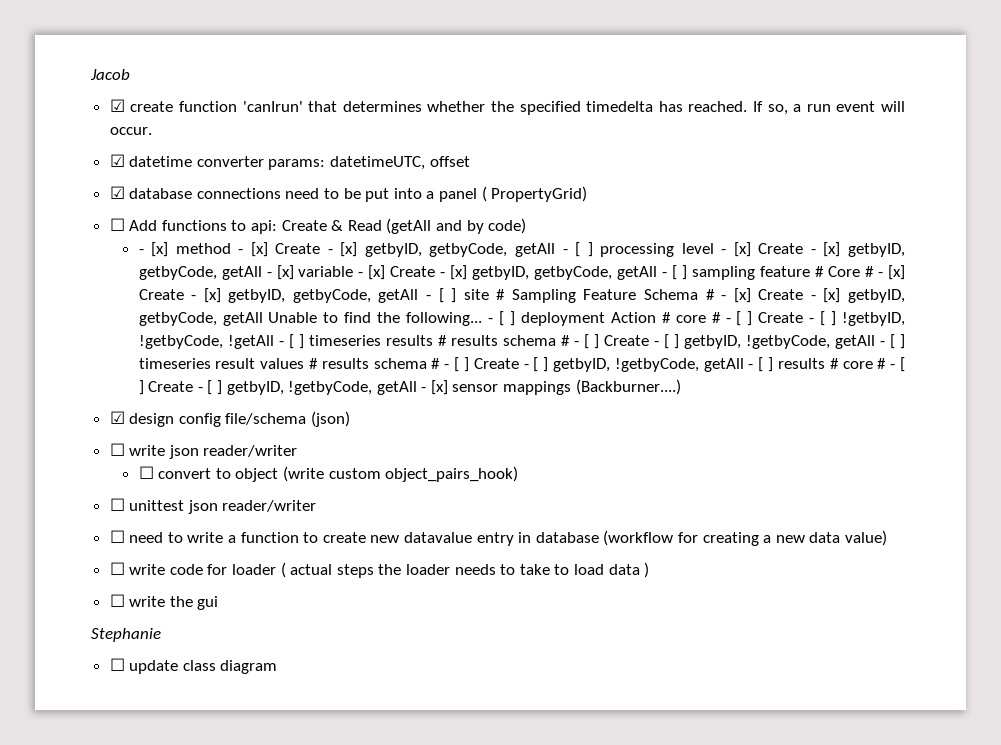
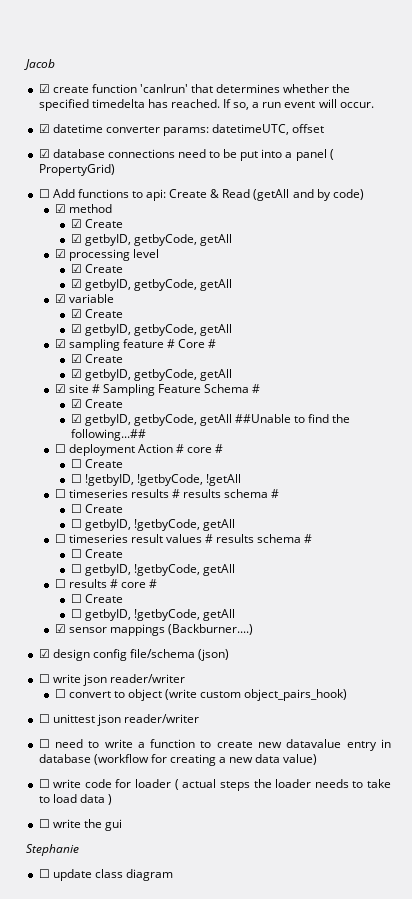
[138,242,169,257] - [x] -> [54,204,66,213] ☑
[238,242,593,257] - [x] Create - [x] getbyID, getbyCode, getAll - [ ] -> [70,219,123,228] [70,234,232,246] [54,249,66,258] // ☑ Create // ☑ getbyID, getbyCode, getAll // ☑
[721,242,906,257] [138,265,294,280] - [x] Create - [x] getbyID, getbyCode, getAll - [x] -> [70,264,123,273] [70,279,232,291] [54,294,66,303] // ☑ Create // ☑ getbyID, getbyCode, getAll // ☑
[358,265,688,280] - [x] Create - [x] getbyID, getbyCode, getAll - [ ] -> [70,309,123,318] [70,324,232,336] [54,339,66,348] // ☑ Create // ☑ getbyID, getbyCode, getAll // ☑
[878,265,906,280] [138,288,457,303] - [x] Create - [x] getbyID, getbyCode, getAll - [ ] -> [70,354,123,363] [70,369,232,381] [54,384,66,393] // ☑ Create // ☑ getbyID, getbyCode, getAll // ☑
[721,288,906,303] [138,312,318,326] - [x] Create - [x] getbyID, getbyCode, getAll Unable -> [70,399,123,408] [70,414,292,426] // ☑ Create // ☑ getbyID, getbyCode, getAll ##Unable
[406,311,515,326] following... - [ ] -> [70,429,146,441] [54,444,66,453] following...## // ☐
[725,311,837,326] - [ ] Create - [ ] -> [70,459,123,468] [70,474,82,483] // ☐ Create // ☐
[278,334,304,349] - [ ] -> [54,489,66,498] // ☐
[573,334,905,349] - [ ] Create - [ ] getbyID, !getbyCode, getAll - [ ] -> [70,504,123,513] [70,519,235,531] [54,534,66,543] // ☐ Create // ☐ getbyID, !getbyCode, getAll // ☐
[444,357,774,372] - [ ] Create - [ ] getbyID, !getbyCode, getAll - [ ] -> [70,549,123,558] [70,564,235,576] [54,579,66,588] // ☐ Create // ☐ getbyID, !getbyCode, getAll // ☐
[890,357,906,372] [138,380,448,395] - [ ] Create - [ ] getbyID, !getbyCode, getAll - [x] -> [70,594,123,603] [70,609,235,621] [54,624,66,633] // ☐ Create // ☐ getbyID, !getbyCode, getAll // ☑

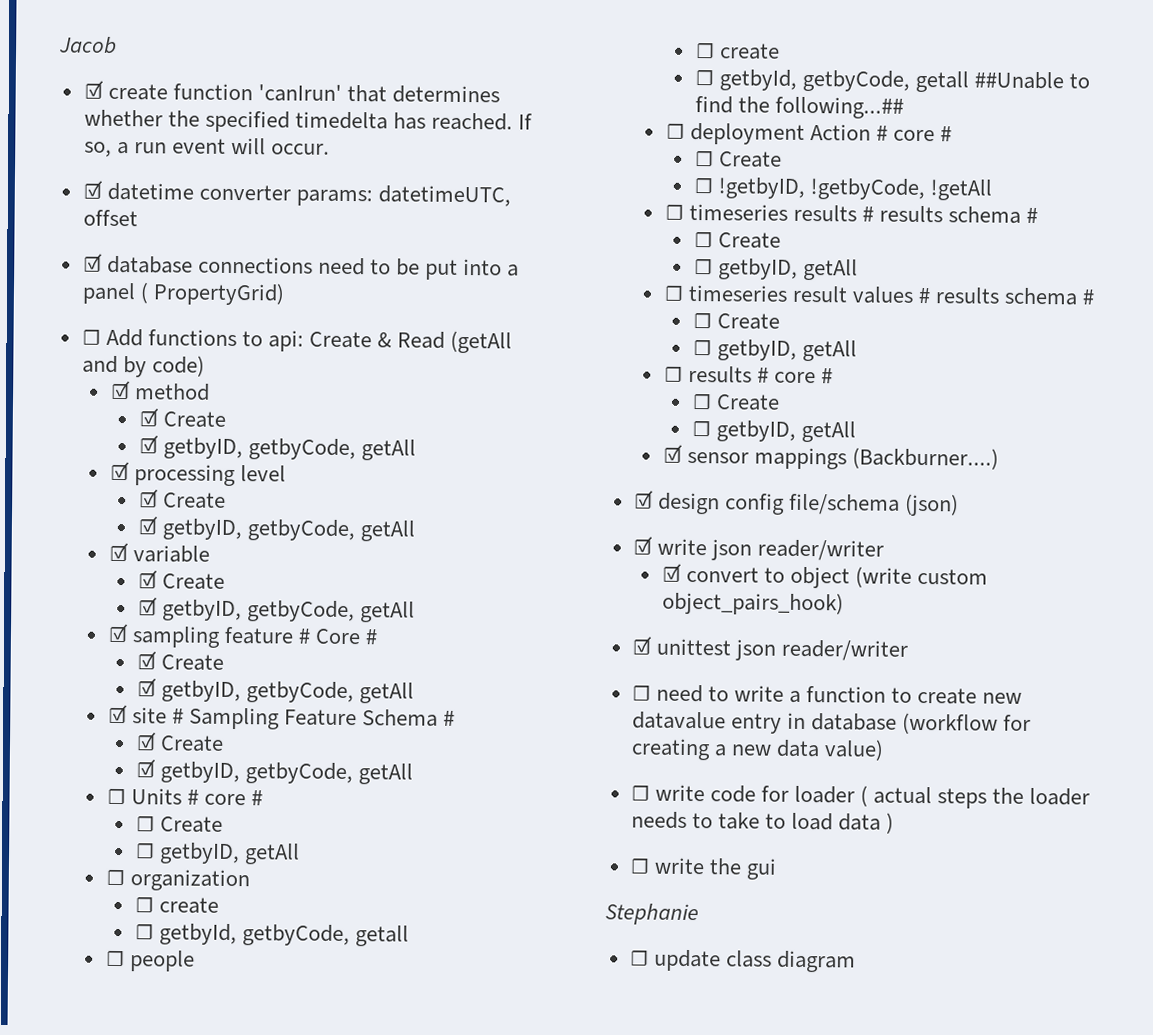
(232, 420) none -> [106,788,264,806] [135,816,223,833] [135,842,300,865] [105,869,250,892] [134,897,219,914] [134,923,409,947] [105,950,195,972] [695,43,780,60] [694,69,969,93] // ☐ Units # core # // ☐ Create // ☐ getbyID, getAll // ☐ organization // ☐ create // ☐ getbyId, getbyCode, getall // ☐ people // ☐ create // ☐ getbyId, getbyCode, getall
[133,519,200,531] !getbyCode, -> (798, 269) none
[133,564,200,576] !getbyCode, -> (797, 350) none
[133,609,200,621] !getbyCode, -> (796, 431) none
[38,674,50,683] ☐ -> [632,536,653,555] ☑
[54,689,66,698] ☐ -> [661,563,682,582] ☑
[38,714,50,723] ☐ -> [631,636,652,655] ☑

